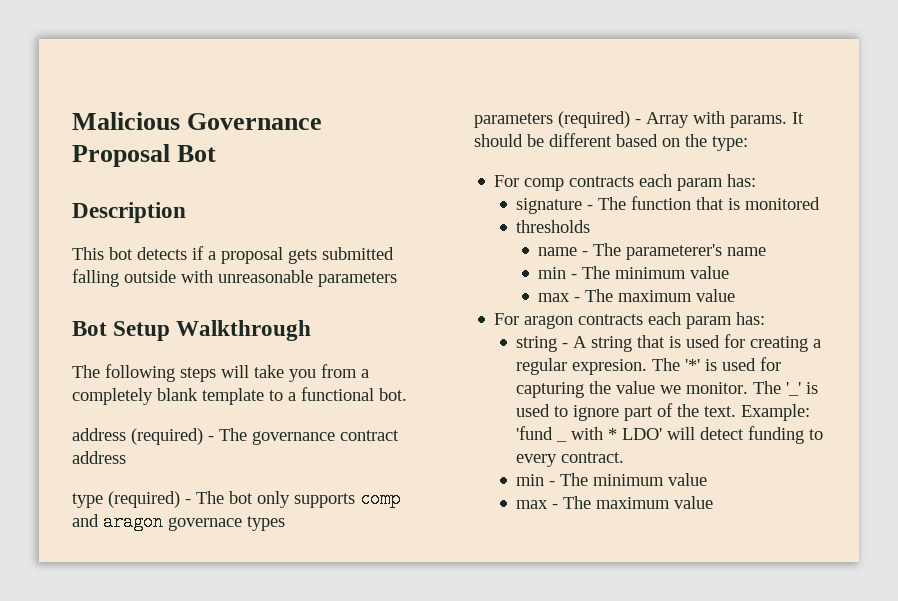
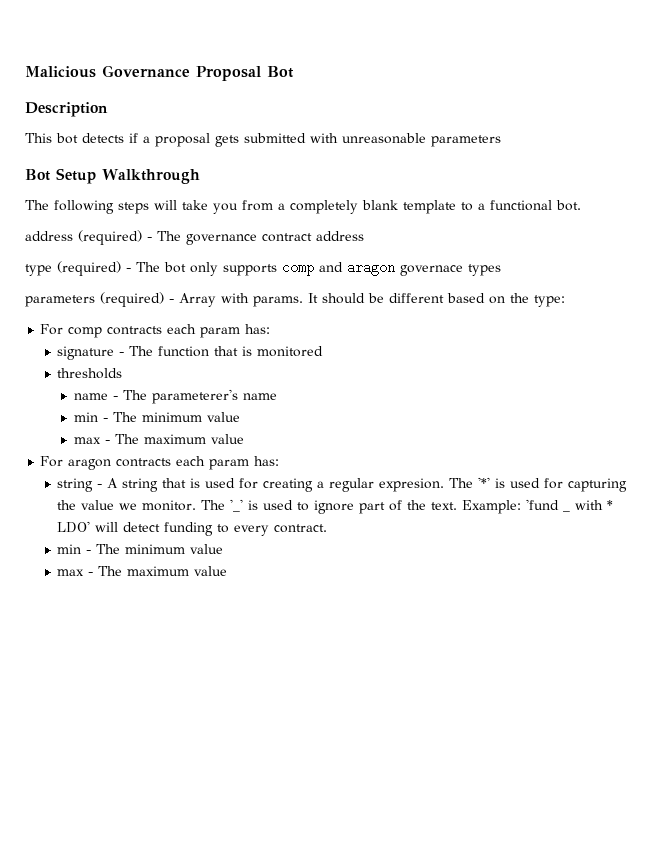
[72,269,176,287] falling outside -> (306, 138) none

